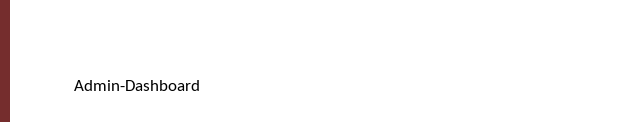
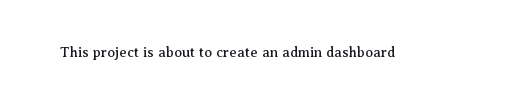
[74,80,200,91] Admin-Dashboard -> [60,46,395,60] This project is about to create an admin dashboard

